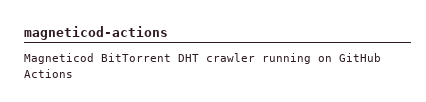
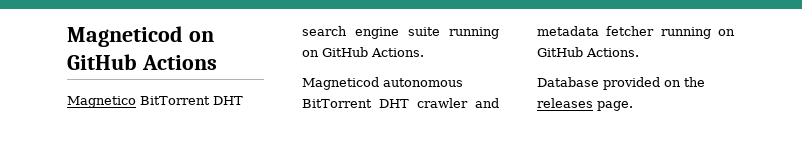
[24,26,168,40] [24,53,94,64] magneticod-actions // Magneticod -> [67,26,214,47] [67,54,217,70] [67,96,243,108] [302,26,499,39] [302,47,424,57] [302,77,463,90] Magneticod on GitHub Actions // Magnetico BitTorrent DHT search engine suite running on GitHub Actions. // Magneticod autonomous
[262,53,381,64] [24,69,73,78] running on GitHub Actions -> [475,98,499,108] [537,26,735,39] [537,47,639,57] [537,77,705,90] [537,98,633,111] and metadata fetcher running on GitHub Actions. // Database provided on the releases page.

